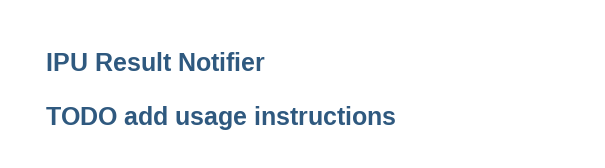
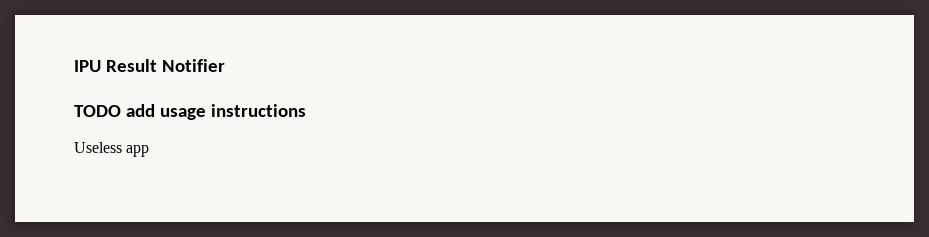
(396, 115) none -> [74,142,150,157] // Useless app

